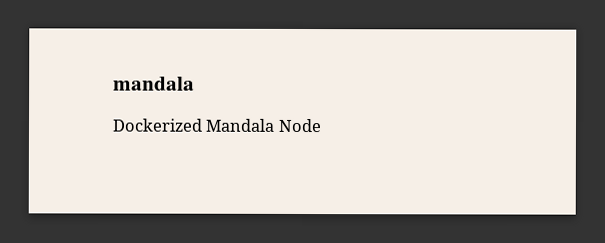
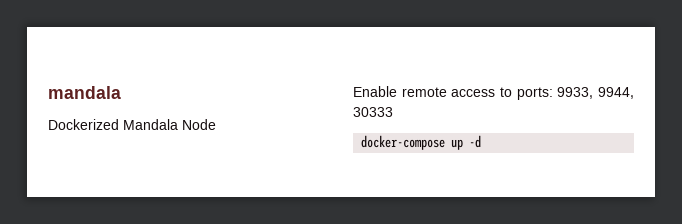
(322, 125) none -> [353,86,634,100] [353,107,393,117] [361,135,482,150] // Enable remote access to ports: 9933, 9944, 30333 // docker-compose up -d

